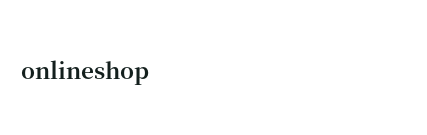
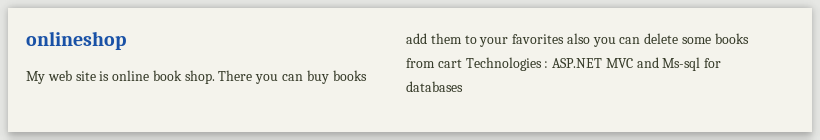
(149, 72) none -> [26,70,367,84] [406,33,749,47] [406,57,722,71] [406,81,463,92] // My web site is online book shop. There you can buy books add them to your favorites also you can delete some books from cart Technologies : ASP.NET MVC and Ms-sql for databases

